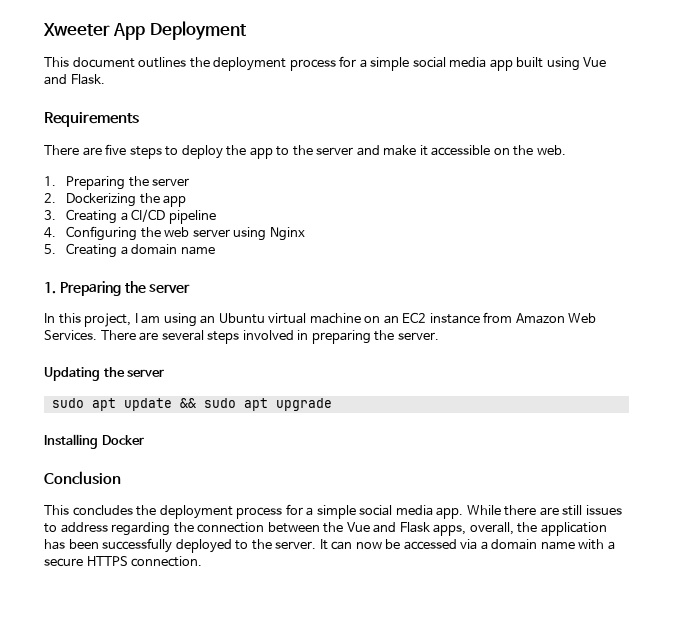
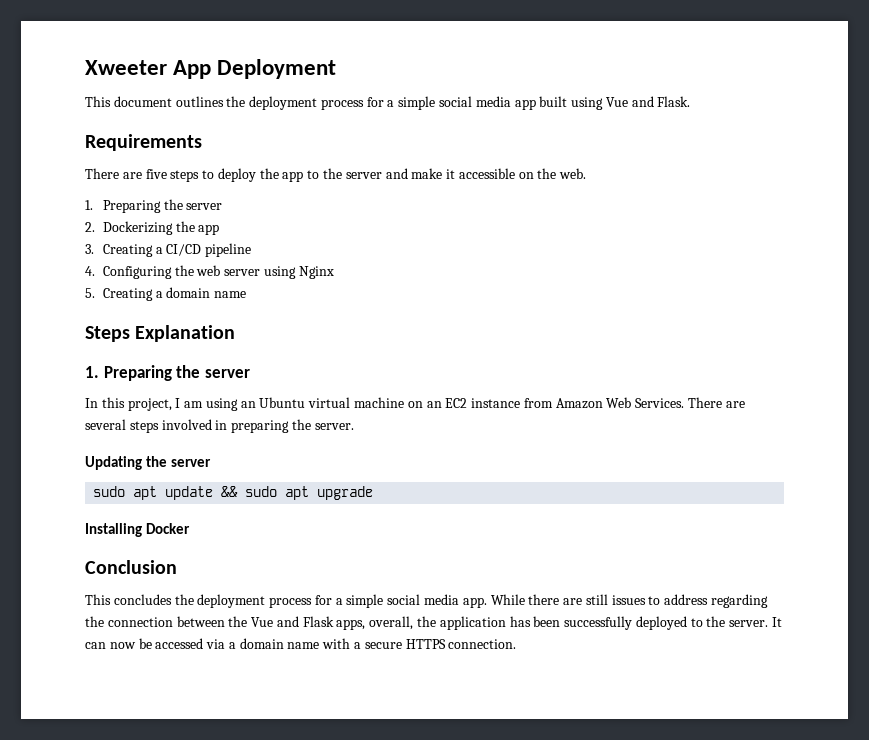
(215, 250) none -> [85,325,236,342] // Steps Explanation

